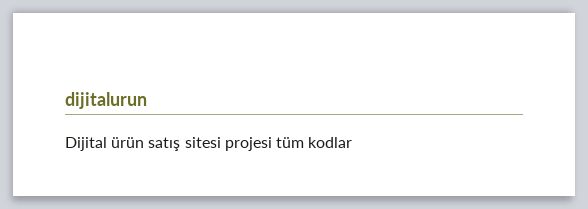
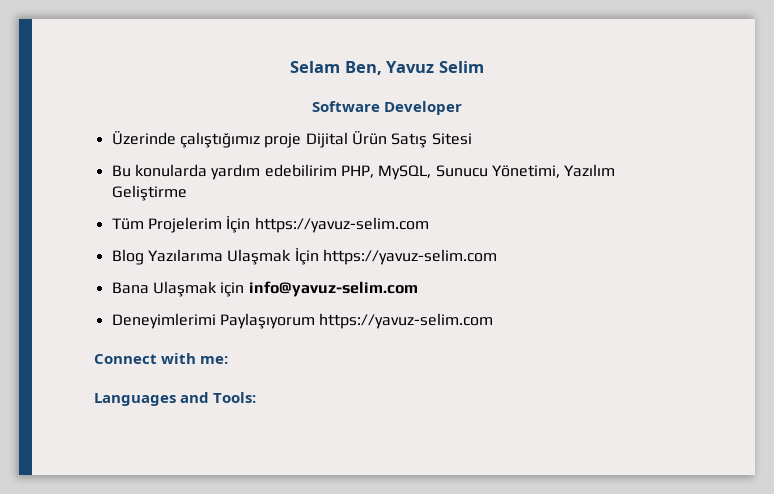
[65,92,147,109] [65,137,353,151] dijitalurun // Dijital ürün satış sitesi projesi tüm kodlar -> [290,61,484,75] [311,101,463,115] [111,131,472,148] [111,164,616,180] [111,185,187,201] [111,216,429,233] [111,248,497,265] [111,281,418,297] [111,313,494,329] [94,353,229,364] [94,392,257,406] Selam Ben, Yavuz Selim // Software Developer // Üzerinde çalıştığımız proje Dijital Ürün Satış Sitesi // Bu konularda yardım edebilirim PHP, MySQL, Sunucu Yönetimi, Yazılım Geliştirme // Tüm Projelerim İçin https://yavuz-selim.com // Blog Yazılarıma Ulaşmak İçin https://yavuz-selim.com // Bana Ulaşmak için info@yavuz-selim.com // Deneyimlerimi Paylaşıyorum https://yavuz-selim.com // Connect with me: // Languages and Tools:

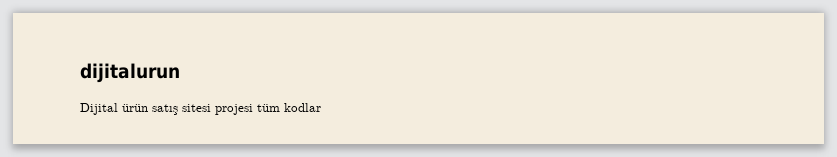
[290,61,484,75] [311,101,463,115] [111,131,472,148] [111,164,616,180] [111,185,187,201] [111,216,429,233] [111,248,497,265] [111,281,418,297] [111,313,494,329] [94,353,229,364] [94,392,257,406] Selam Ben, Yavuz Selim // Software Developer // Üzerinde çalıştığımız proje Dijital Ürün Satış Sitesi // Bu konularda yardım edebilirim PHP, MySQL, Sunucu Yönetimi, Yazılım Geliştirme // Tüm Projelerim İçin https://yavuz-selim.com // Blog Yazılarıma Ulaşmak İçin https://yavuz-selim.com // Bana Ulaşmak için info@yavuz-selim.com // Deneyimlerimi Paylaşıyorum https://yavuz-selim.com // Connect with me: // Languages and Tools: -> [80,63,180,83] [80,103,321,115] dijitalurun // Dijital ürün satış sitesi projesi tüm kodlar

